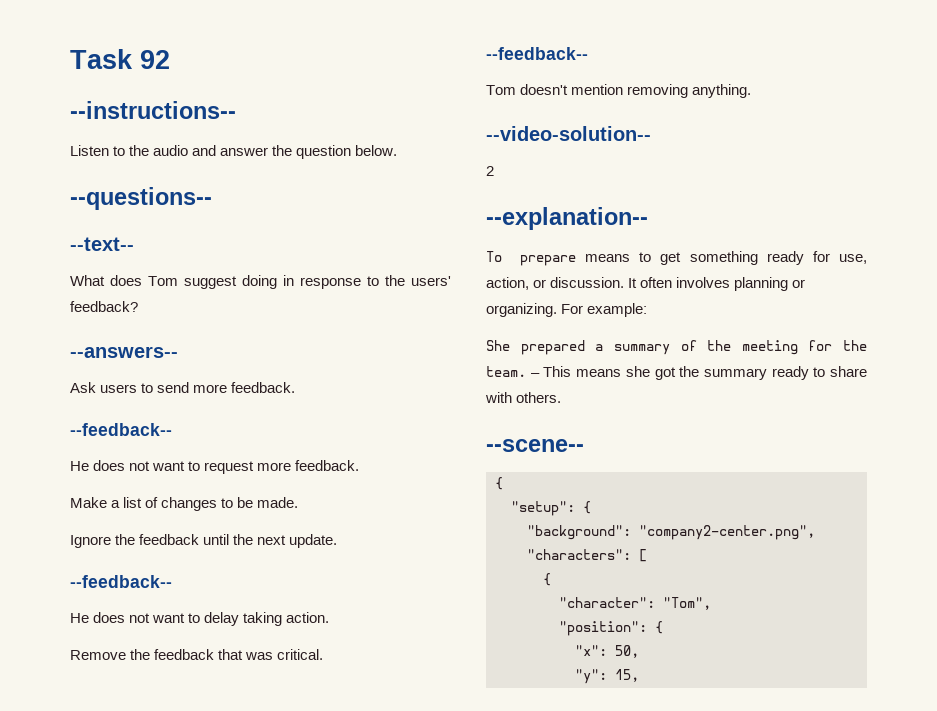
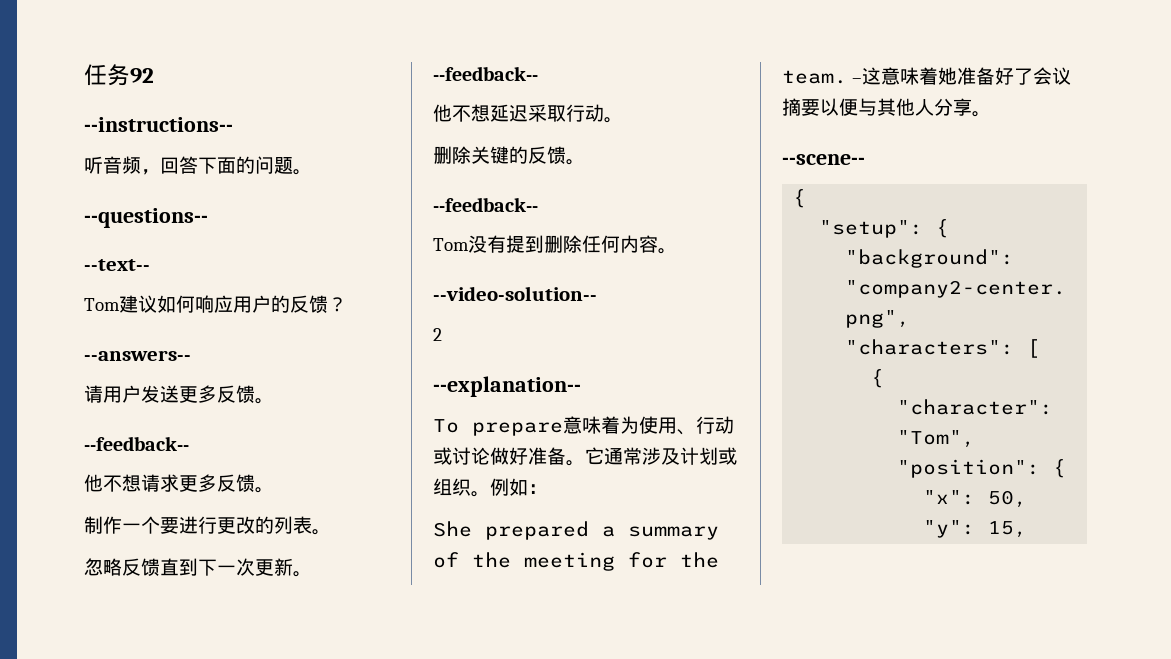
[70,49,133,69] Task -> [84,64,130,86] 任务
[70,145,398,159] [70,187,212,210] [70,237,134,251] [70,275,451,289] [70,301,138,312] [70,346,178,358] [70,382,296,393] [70,423,172,436] [70,460,360,474] [70,497,299,511] [70,534,338,548] [70,575,172,588] [70,612,330,626] [70,649,324,660] [486,47,588,60] [486,84,752,98] Listen to the audio and answer the question below. // --questions-- // --text-- // What does Tom suggest doing in response to the users' feedback? // --answers-- // Ask users to send more feedback. // --feedback-- // He does not want to request more feedback. // Make a list of changes to be made. // Ignore the feedback until the next update. // --feedback-- // He does not want to delay taking action. // Remove the feedback that was critical. // --feedback-- // Tom doesn't mention removing anything. -> [84,156,312,175] [84,208,208,228] [84,259,150,271] [84,295,347,313] [84,350,191,361] [84,385,274,404] [84,436,189,451] [84,474,274,493] [84,516,331,535] [84,558,312,577] [433,66,538,81] [433,104,623,123] [433,146,585,165] [433,197,538,212] [433,235,677,254] 听音频，回答下面的问题。 // --questions-- // --text-- // Tom建议如何响应用户的反馈？ // --answers-- // 请用户发送更多反馈。 // --feedback-- // 他不想请求更多反馈。 // 制作一个要进行更改的列表。 // 忽略反馈直到下一次更新。 // --feedback-- // 他不想延迟采取行动。 // 删除关键的反馈。 // --feedback-- // Tom没有提到删除任何内容。
[585,251,867,265] [486,277,806,291] [486,303,648,317] means to get something ready for use, action, or discussion. It often involves planning or organizing. For example: -> [563,416,734,435] [433,447,737,466] [433,478,547,497] 意味着为使用、行动或讨论做好准备。它通常涉及计划或组织。例如：
[543,366,867,380] [485,392,562,403] This means she got the summary ready to share with others. -> [862,67,1072,85] [782,98,991,117] 这意味着她准备好了会议摘要以便与其他人分享。

